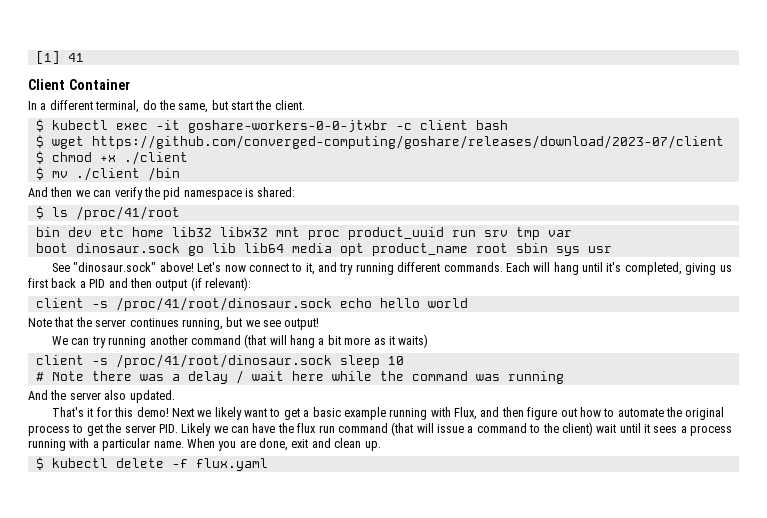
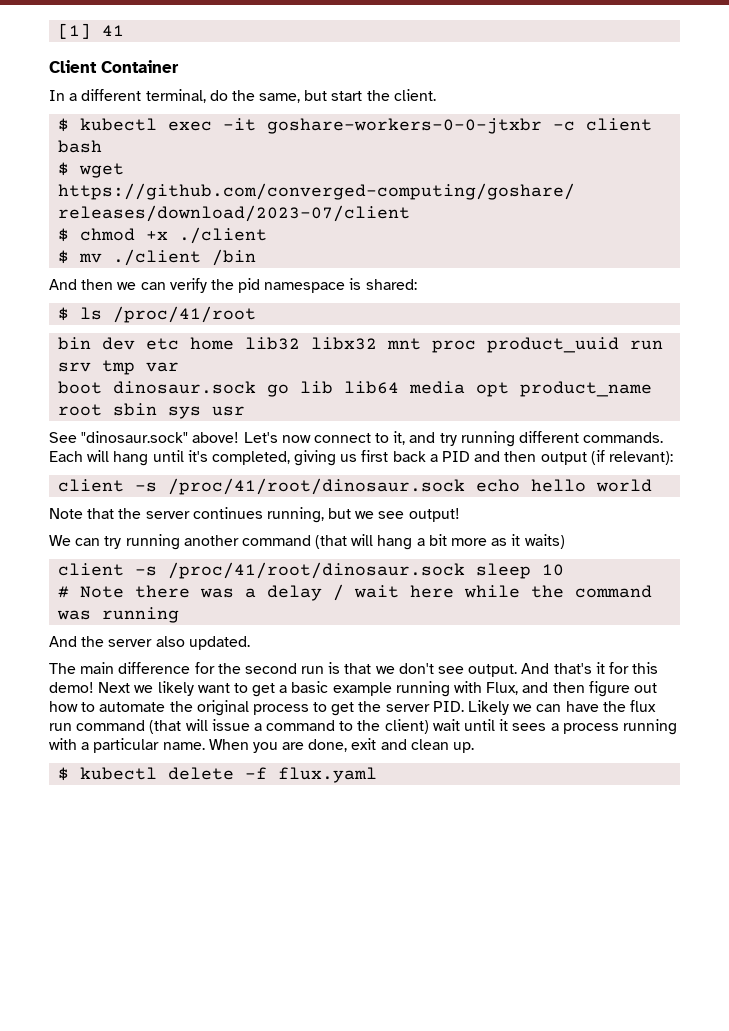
[52,407,85,417] That's -> [49,662,592,677] The main difference for the second run is that we don't see output. And that's

